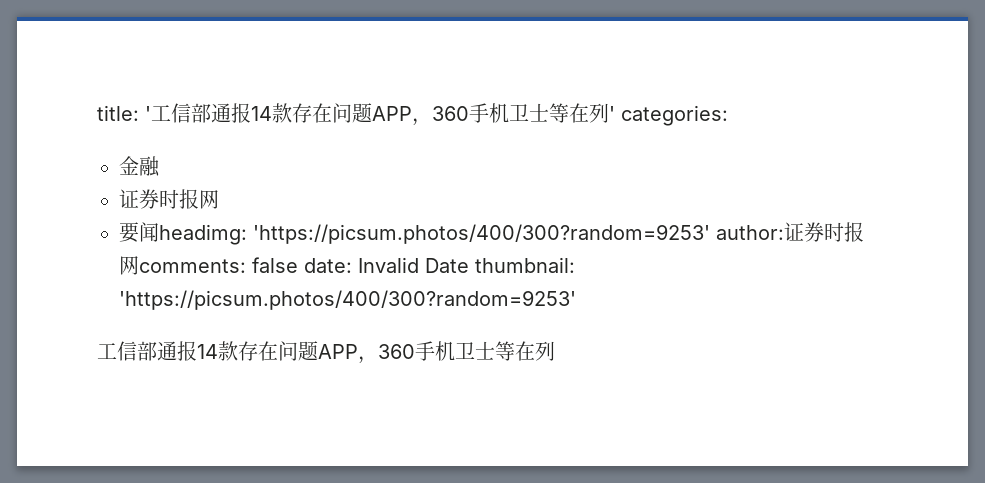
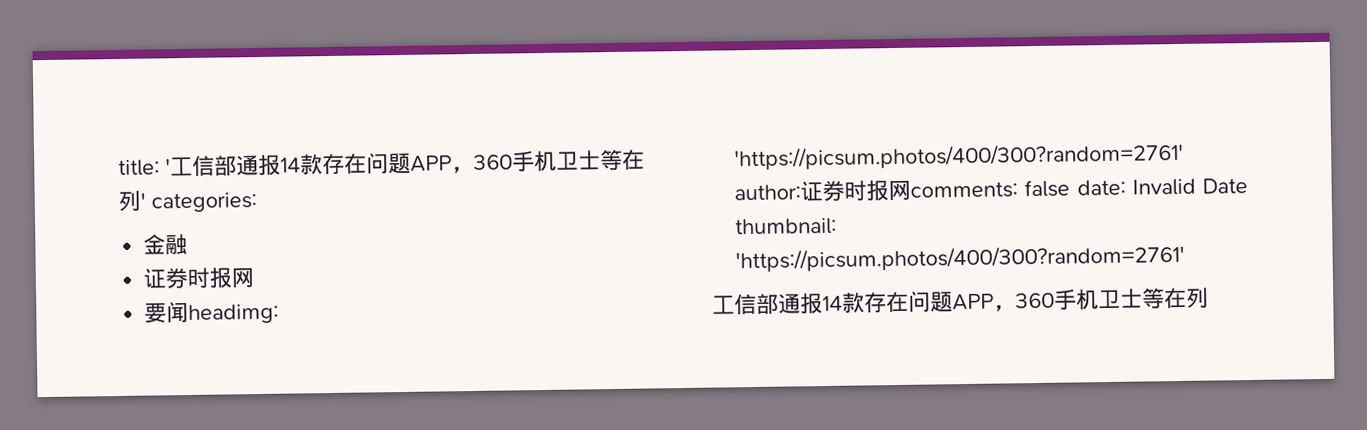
[253,224,710,244] 'https://picsum.photos/400/300?random=9253' -> [734,141,1185,171] 'https://picsum.photos/400/300?random=2761'
[119,290,576,310] 'https://picsum.photos/400/300?random=9253' -> [735,243,1186,273] 'https://picsum.photos/400/300?random=2761'

